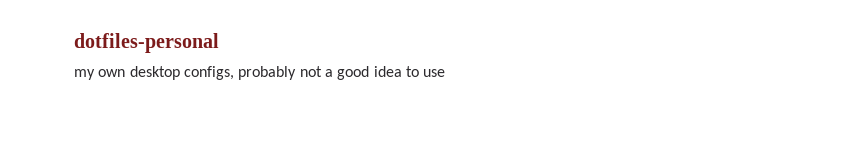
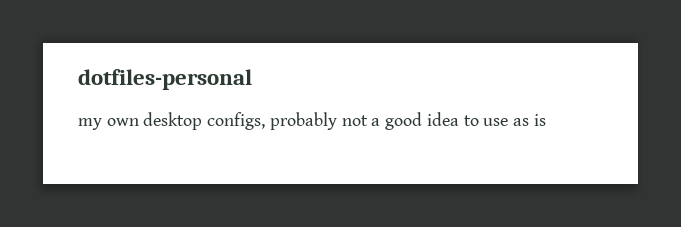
(446, 73) none -> [512,114,546,126] as is

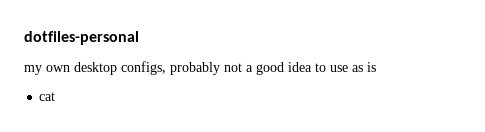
(546, 120) none -> [39,92,56,101] // cat

